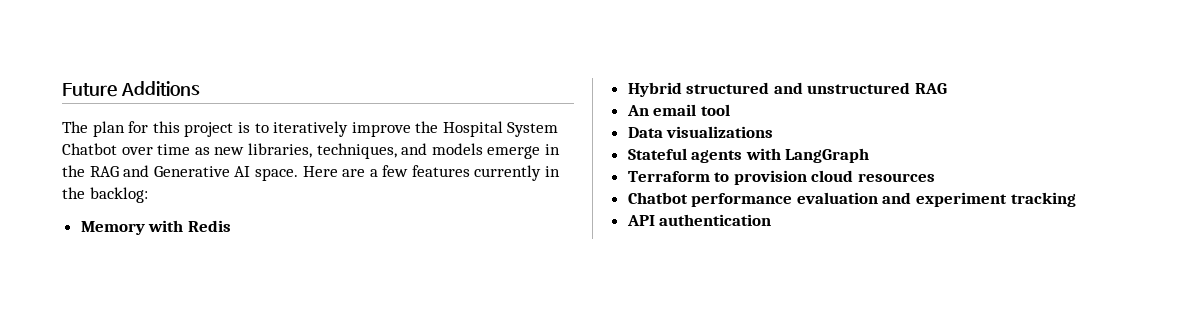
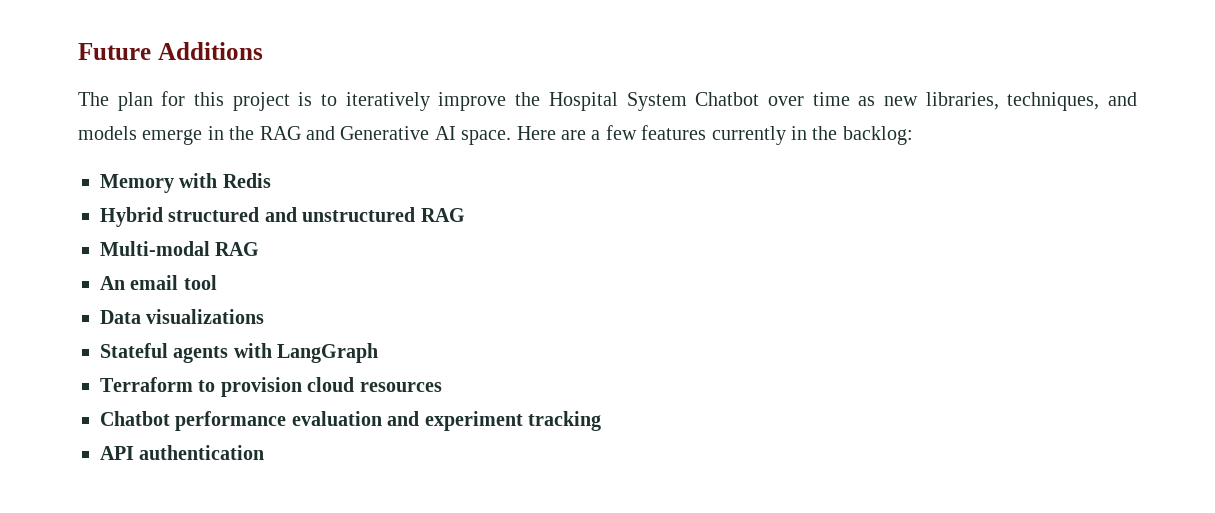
(948, 88) none -> [100,241,260,256] // Multi-modal RAG

